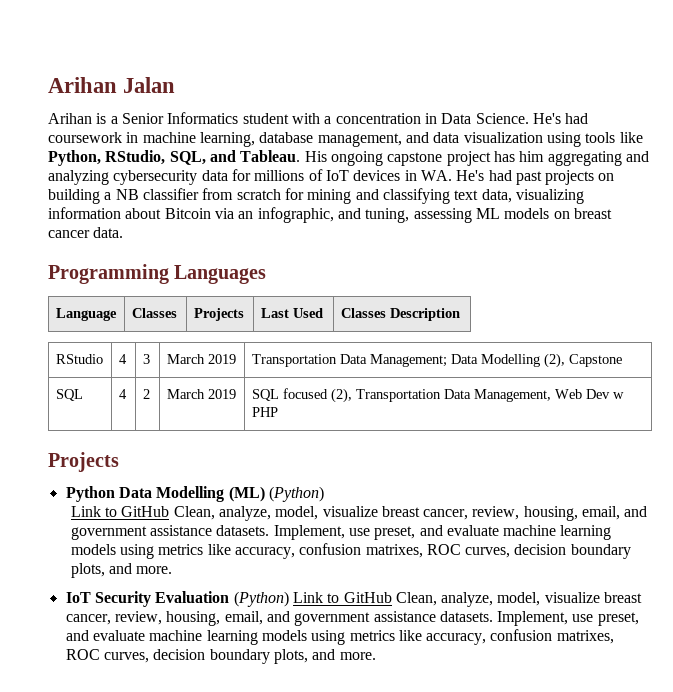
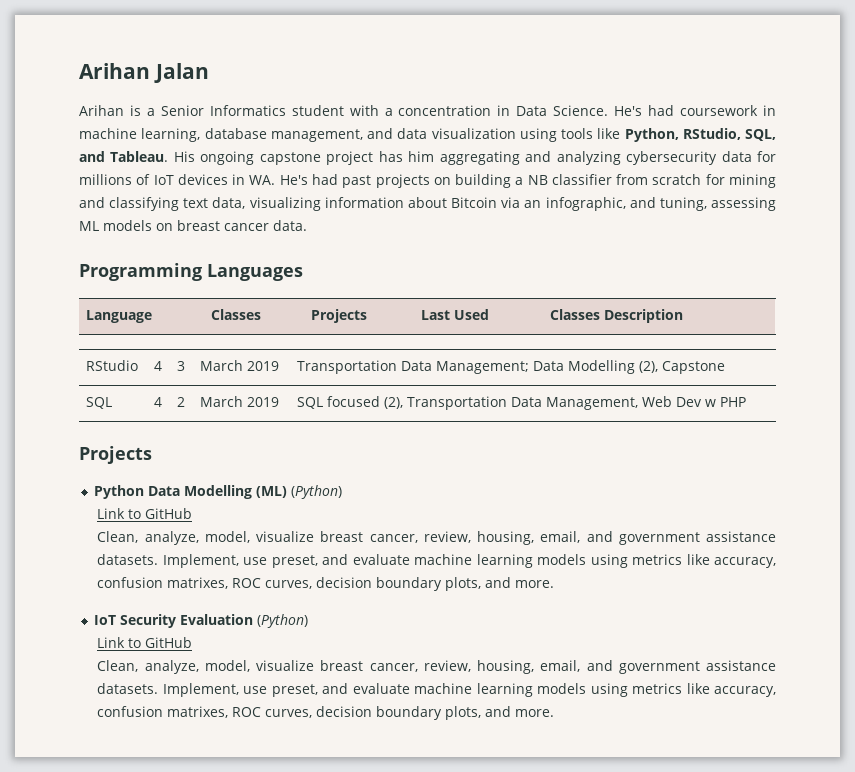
(170, 511) none -> (193, 513) //
[292,592,392,603] Link to GitHub -> [97,637,193,648] // Link to GitHub //

